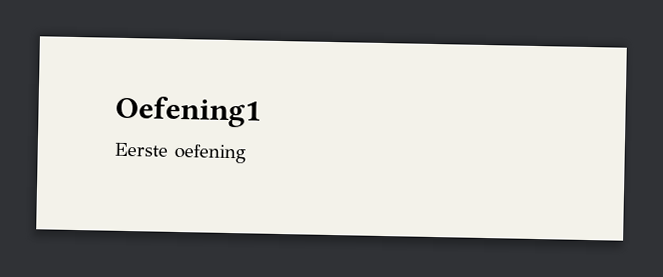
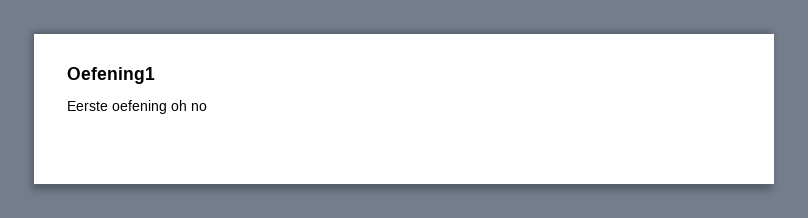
(246, 153) none -> [171,100,207,111] oh no

